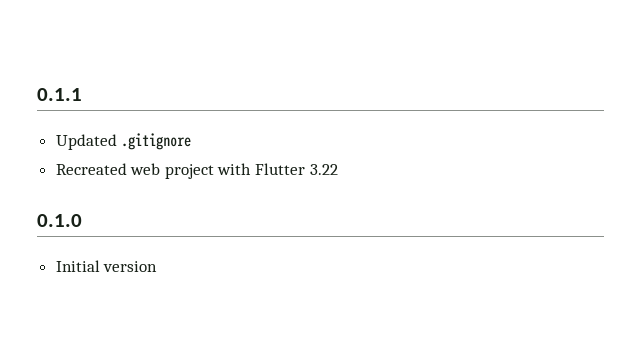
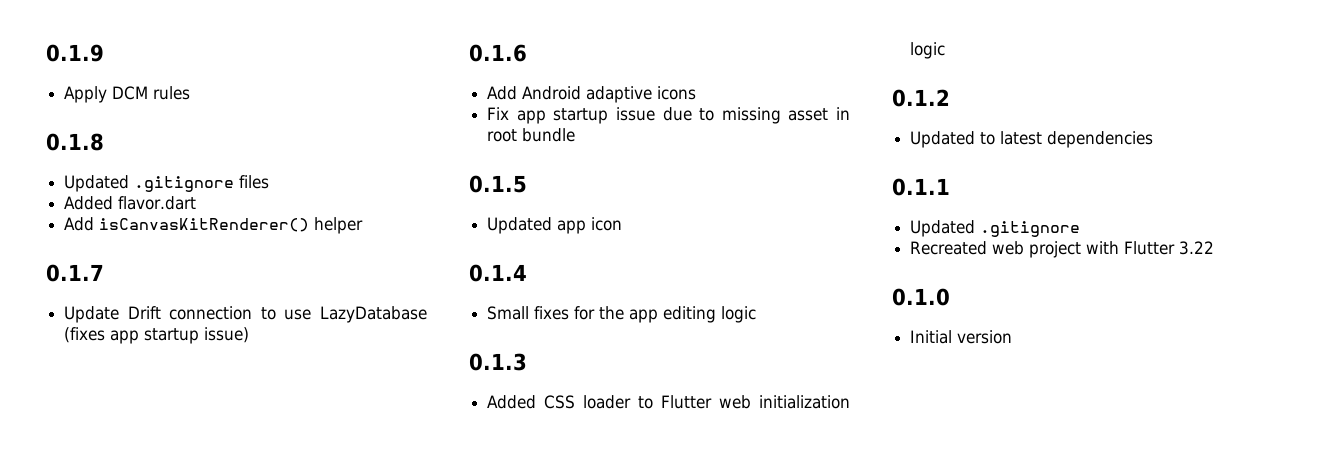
(37, 94) none -> [46,44,104,62] [64,86,191,103] [46,133,104,151] [64,175,270,192] [64,196,197,210] [64,217,364,234] [46,264,104,282] [64,306,427,323] [64,327,250,344] [469,44,527,62] [487,86,697,103] [487,107,850,124] [487,128,576,142] [469,175,527,193] [487,217,623,234] [469,264,527,282] [487,306,757,323] [469,353,527,371] [487,395,850,409] [910,42,946,59] [892,89,950,107] [910,131,1154,148] 0.1.9 // Apply DCM rules // 0.1.8 // Updated .gitignore files // Added flavor.dart // Add isCanvasKitRenderer() helper // 0.1.7 // Update Drift connection to use LazyDatabase (fixes app startup issue) // 0.1.6 // Add Android adaptive icons // Fix app startup issue due to missing asset in root bundle // 0.1.5 // Updated app icon // 0.1.4 // Small fixes for the app editing logic // 0.1.3 // Added CSS loader to Flutter web initialization logic // 0.1.2 // Updated to latest dependencies //

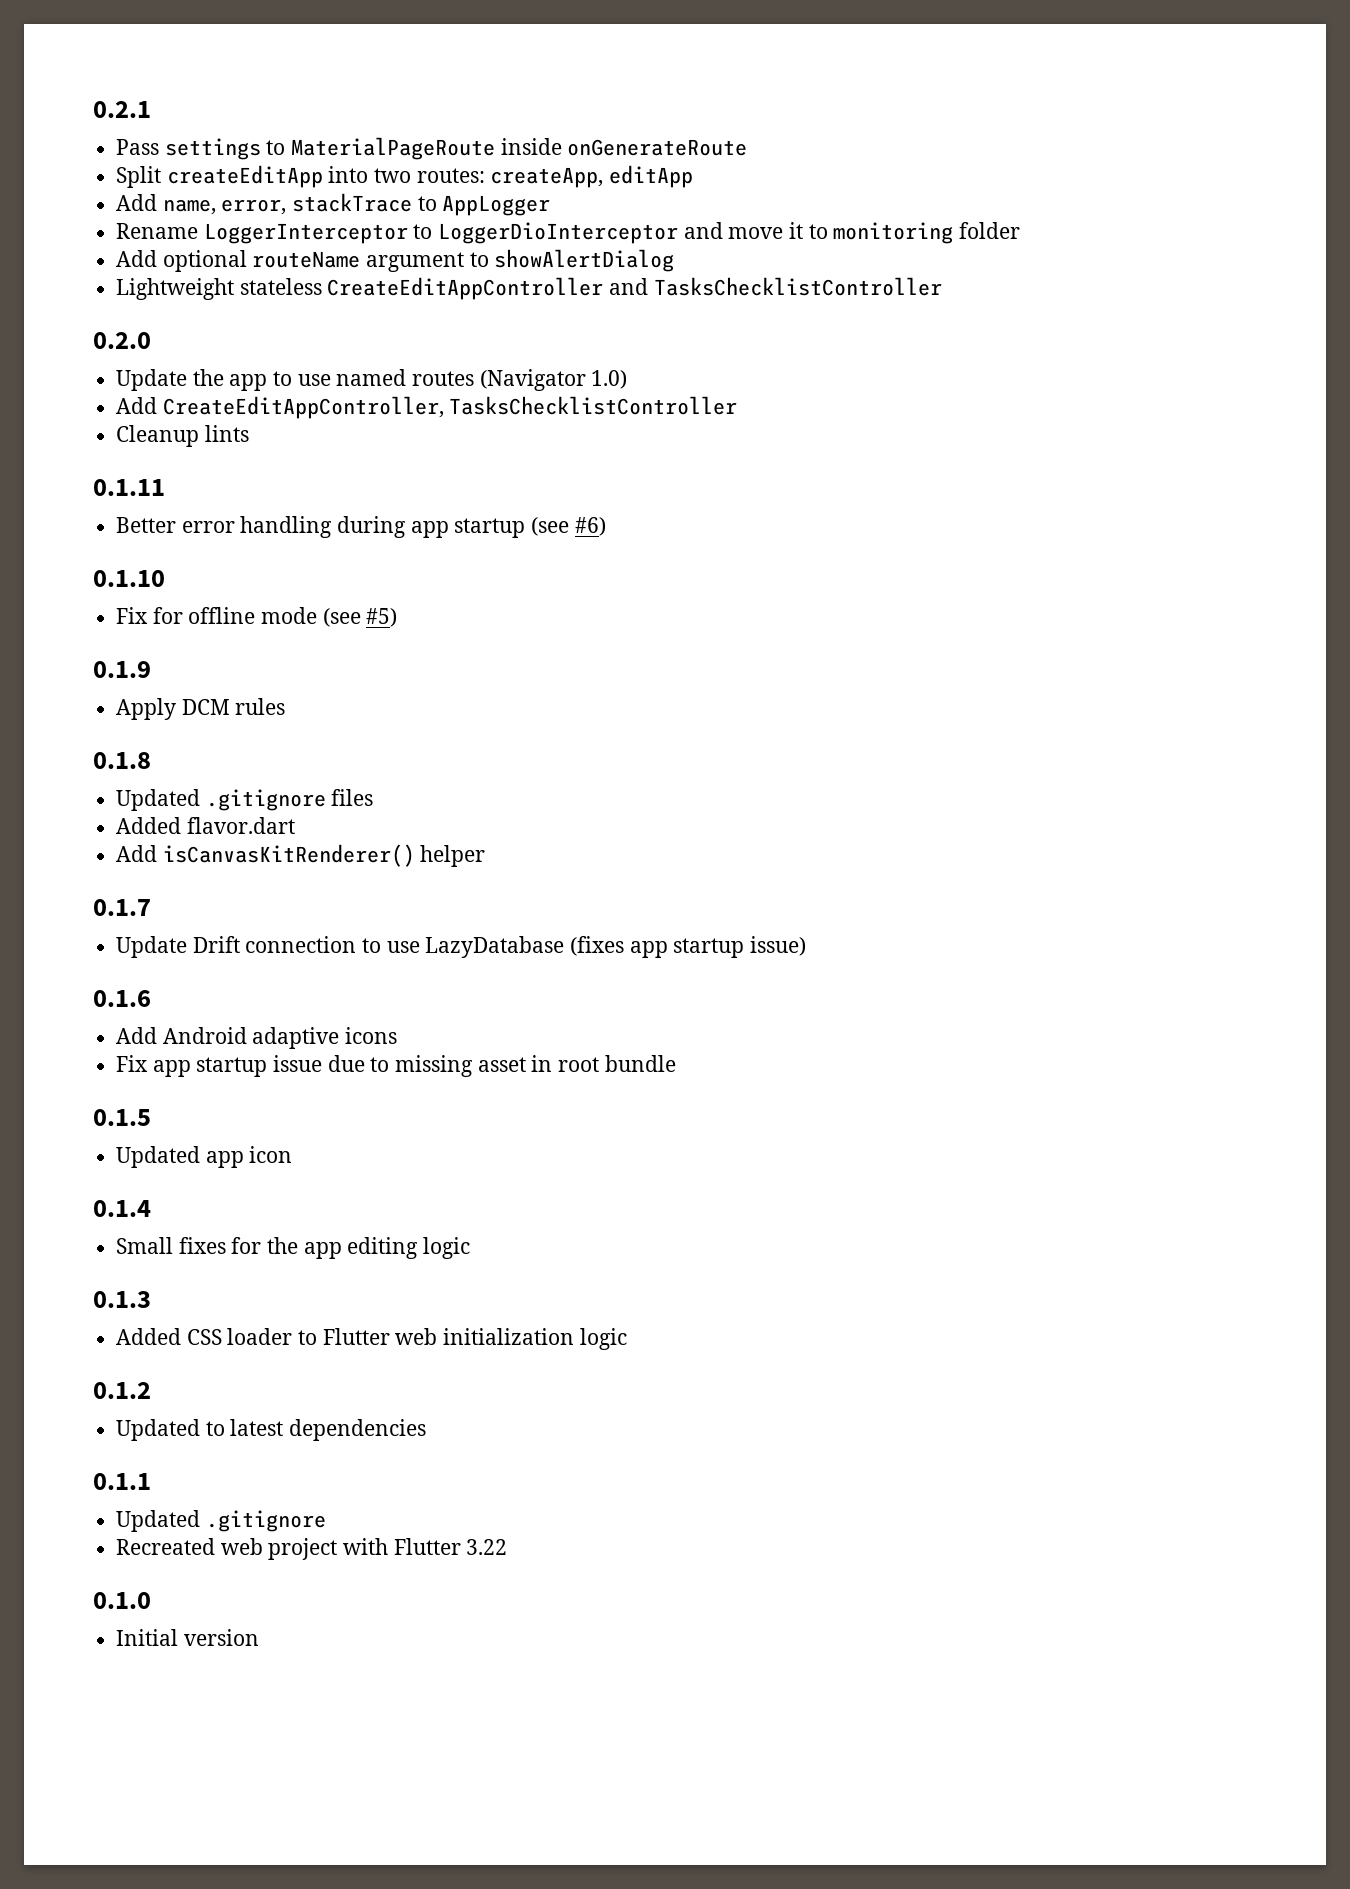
(46, 53) none -> [93,101,151,118] [116,137,748,160] [116,165,694,188] [116,193,551,216] [116,222,1021,244] [116,249,675,272] [116,277,942,300] [93,332,151,349] [116,369,628,391] [116,396,738,419] [116,425,249,447] [93,479,165,496] [116,516,606,538] [93,570,165,587] [116,607,398,627] 0.2.1 // Pass settings to MaterialPageRoute inside onGenerateRoute // Split createEditApp into two routes: createApp, editApp // Add name, error, stackTrace to AppLogger // Rename LoggerInterceptor to LoggerDioInterceptor and move it to monitoring folder // Add optional routeName argument to showAlertDialog // Lightweight stateless CreateEditAppController and TasksChecklistController // 0.2.0 // Update the app to use named routes (Navigator 1.0) // Add CreateEditAppController, TasksChecklistController // Cleanup lints // 0.1.11 // Better error handling during app startup (see #6) // 0.1.10 // Fix for offline mode (see #5) //

